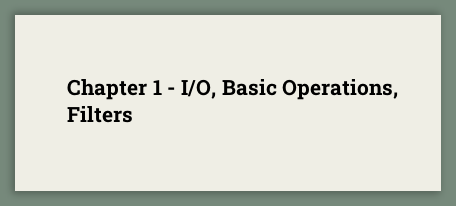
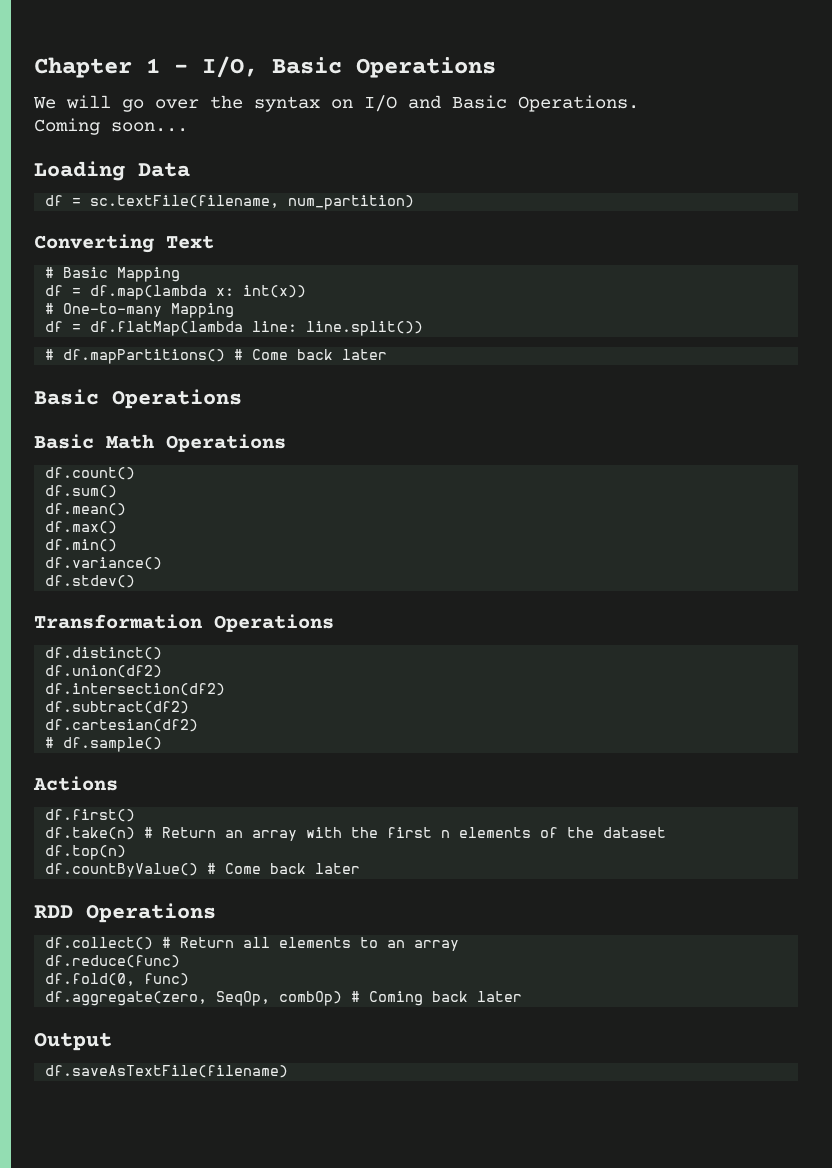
[282,79,399,100] [67,106,133,123] Operations, Filters -> [356,57,496,78] [33,95,639,112] [34,118,188,135] [34,161,190,181] [45,195,415,210] [34,234,214,253] [45,267,181,282] [45,285,307,300] [45,303,235,318] [45,321,424,336] [45,349,388,364] [34,389,242,409] [34,434,286,452] [45,467,136,480] [45,485,118,498] [45,503,127,516] [45,521,118,534] [45,539,118,552] [45,557,163,570] [45,575,136,588] [34,614,334,632] [45,647,163,660] [45,665,163,678] [45,683,226,696] [45,701,190,714] [45,719,199,732] [45,737,163,752] [33,776,118,791] [45,809,136,822] [45,827,667,841] [45,845,127,860] [45,863,361,877] [34,903,216,923] [45,937,460,951] [45,955,181,968] [45,973,190,986] [45,991,523,1006] [34,1033,112,1051] [45,1065,289,1078] Operations // We will go over the syntax on I/O and Basic Operations. // Coming soon... // Loading Data // df = sc.textFile(filename, num_partition) // Converting Text // # Basic Mapping // df = df.map(lambda x: int(x)) // # One-to-many Mapping // df = df.flatMap(lambda line: line.split()) // # df.mapPartitions() # Come back later // Basic Operations // Basic Math Operations // df.count() // df.sum() // df.mean() // df.max() // df.min() // df.variance() // df.stdev() // Transformation Operations // df.distinct() // df.union(df2) // df.intersection(df2) // df.subtract(df2) // df.cartesian(df2) // # df.sample() // Actions // df.first() // df.take(n) # Return an array with the first n elements of the dataset // df.top(n) // df.countByValue() # Come back later // RDD Operations // df.collect() # Return all elements to an array // df.reduce(func) // df.fold(0, func) // df.aggregate(zero, SeqOp, combOp) # Coming back later // Output // df.saveAsTextFile(filename)

